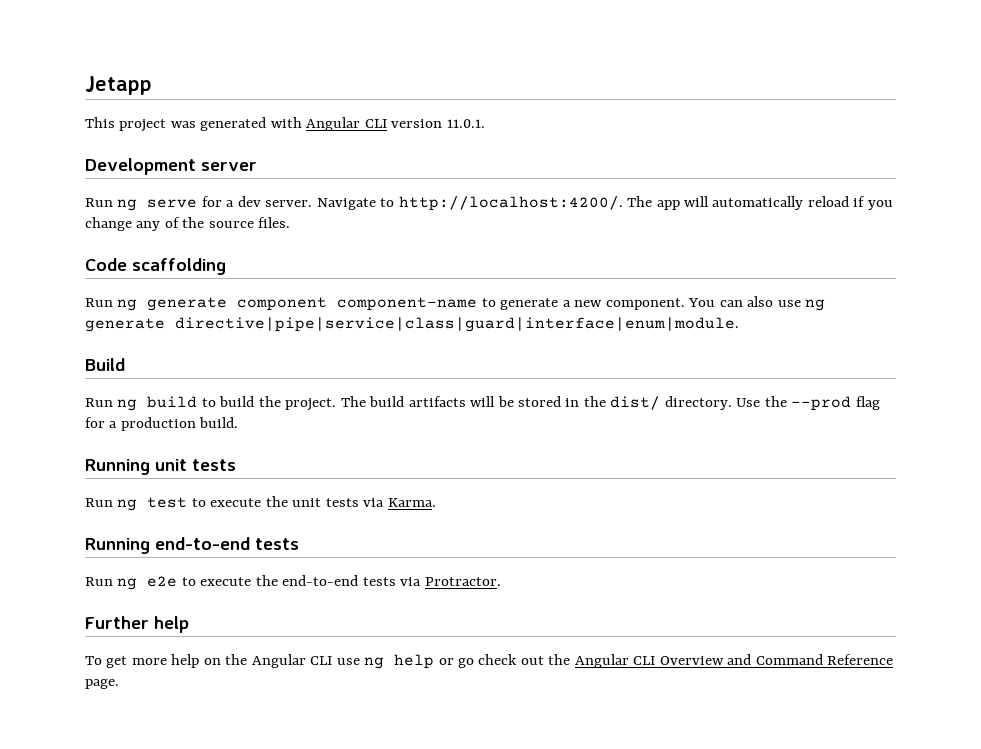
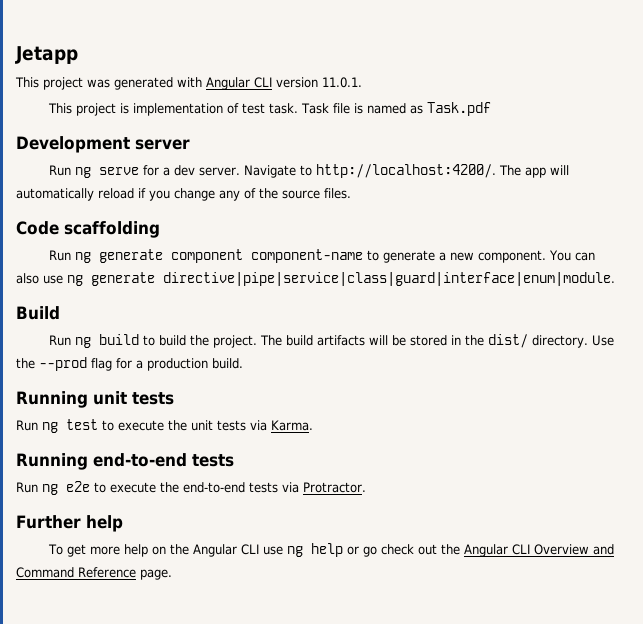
(485, 123) none -> [47,102,491,116] // This project is implementation of test task. Task file is named as Task.pdf

